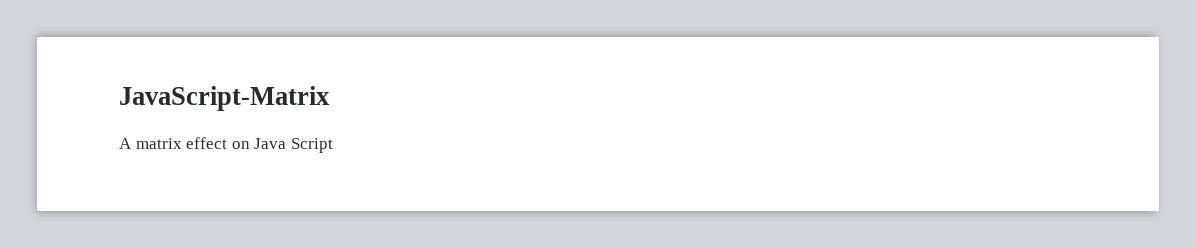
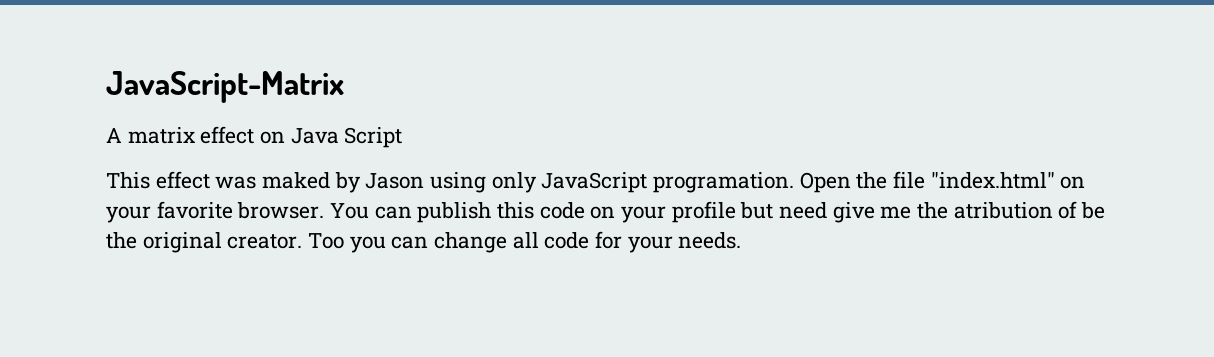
(333, 145) none -> [106,171,1086,193] [106,201,1106,223] [106,231,742,253] // This effect was maked by Jason using only JavaScript programation. Open the file "index.html" on your favorite browser. You can publish this code on your profile but need give me the atribution of be the original creator. Too you can change all code for your needs.

